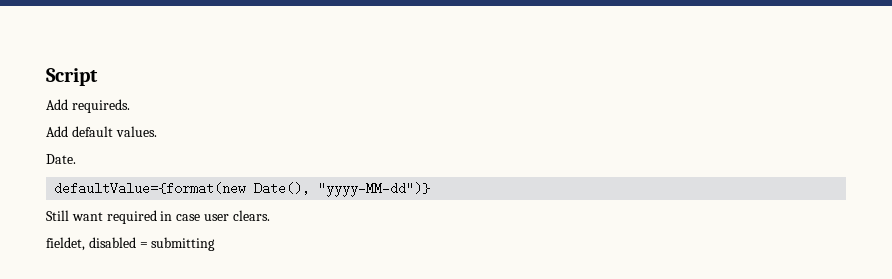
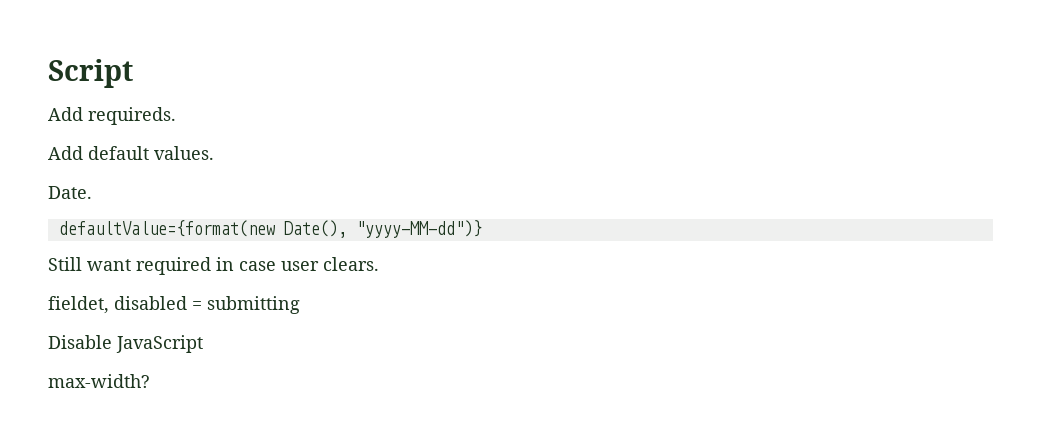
(216, 244) none -> [48,335,203,353] [48,374,150,388] // Disable JavaScript // max-width?

